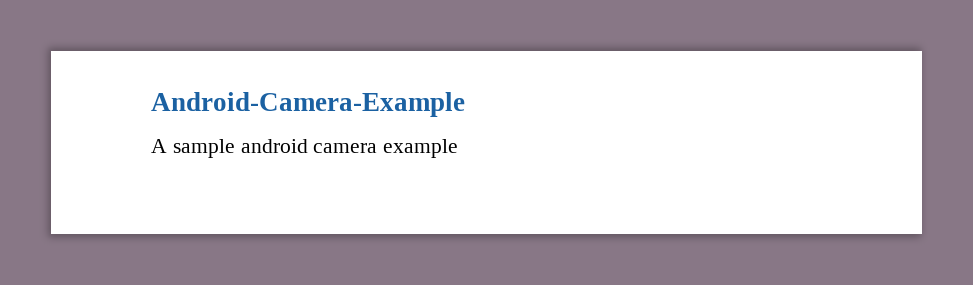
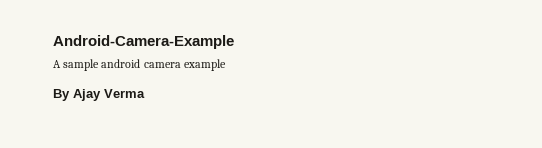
(459, 148) none -> [53,89,145,101] // By Ajay Verma

